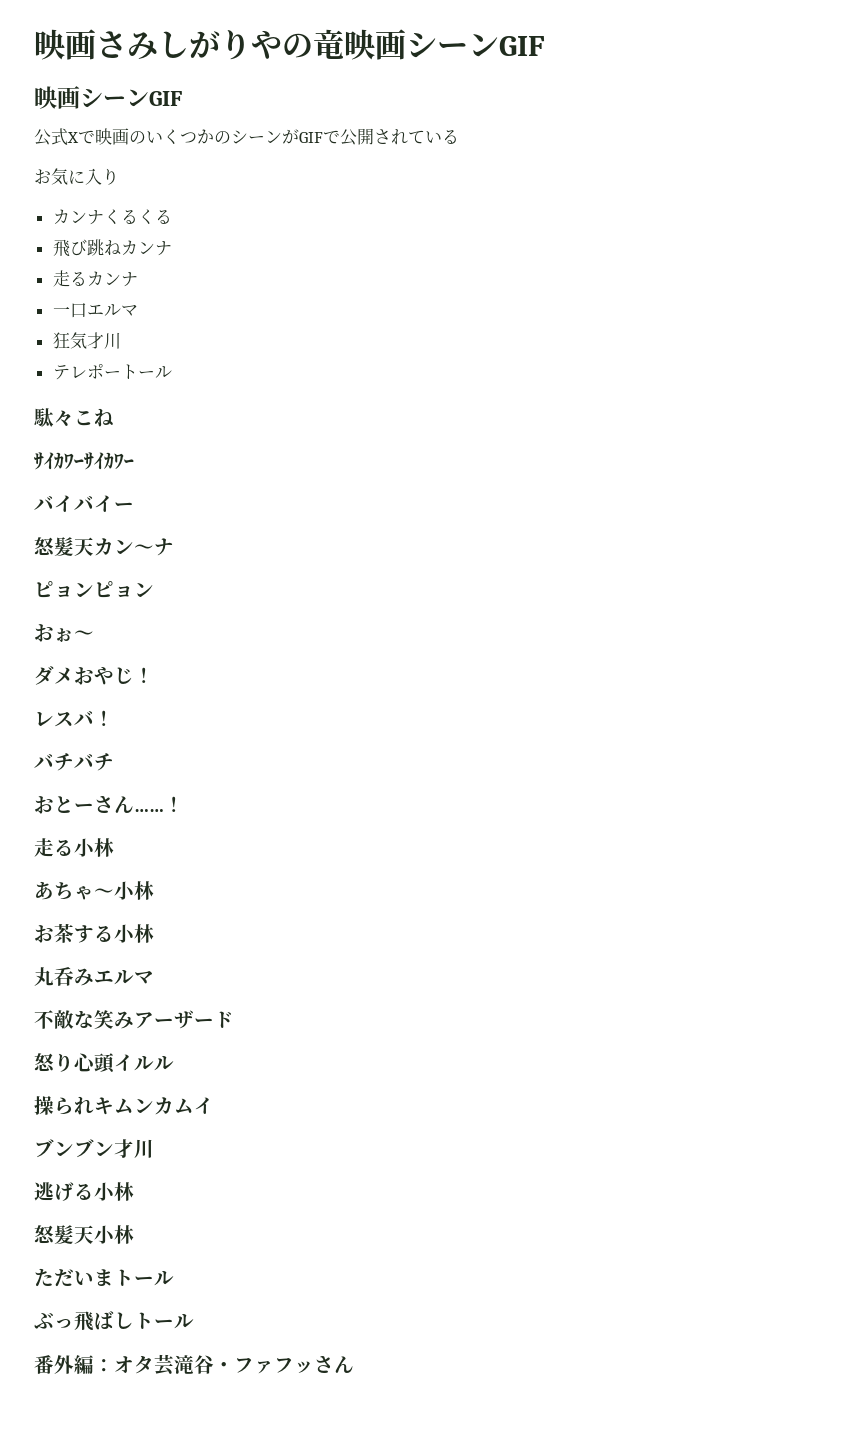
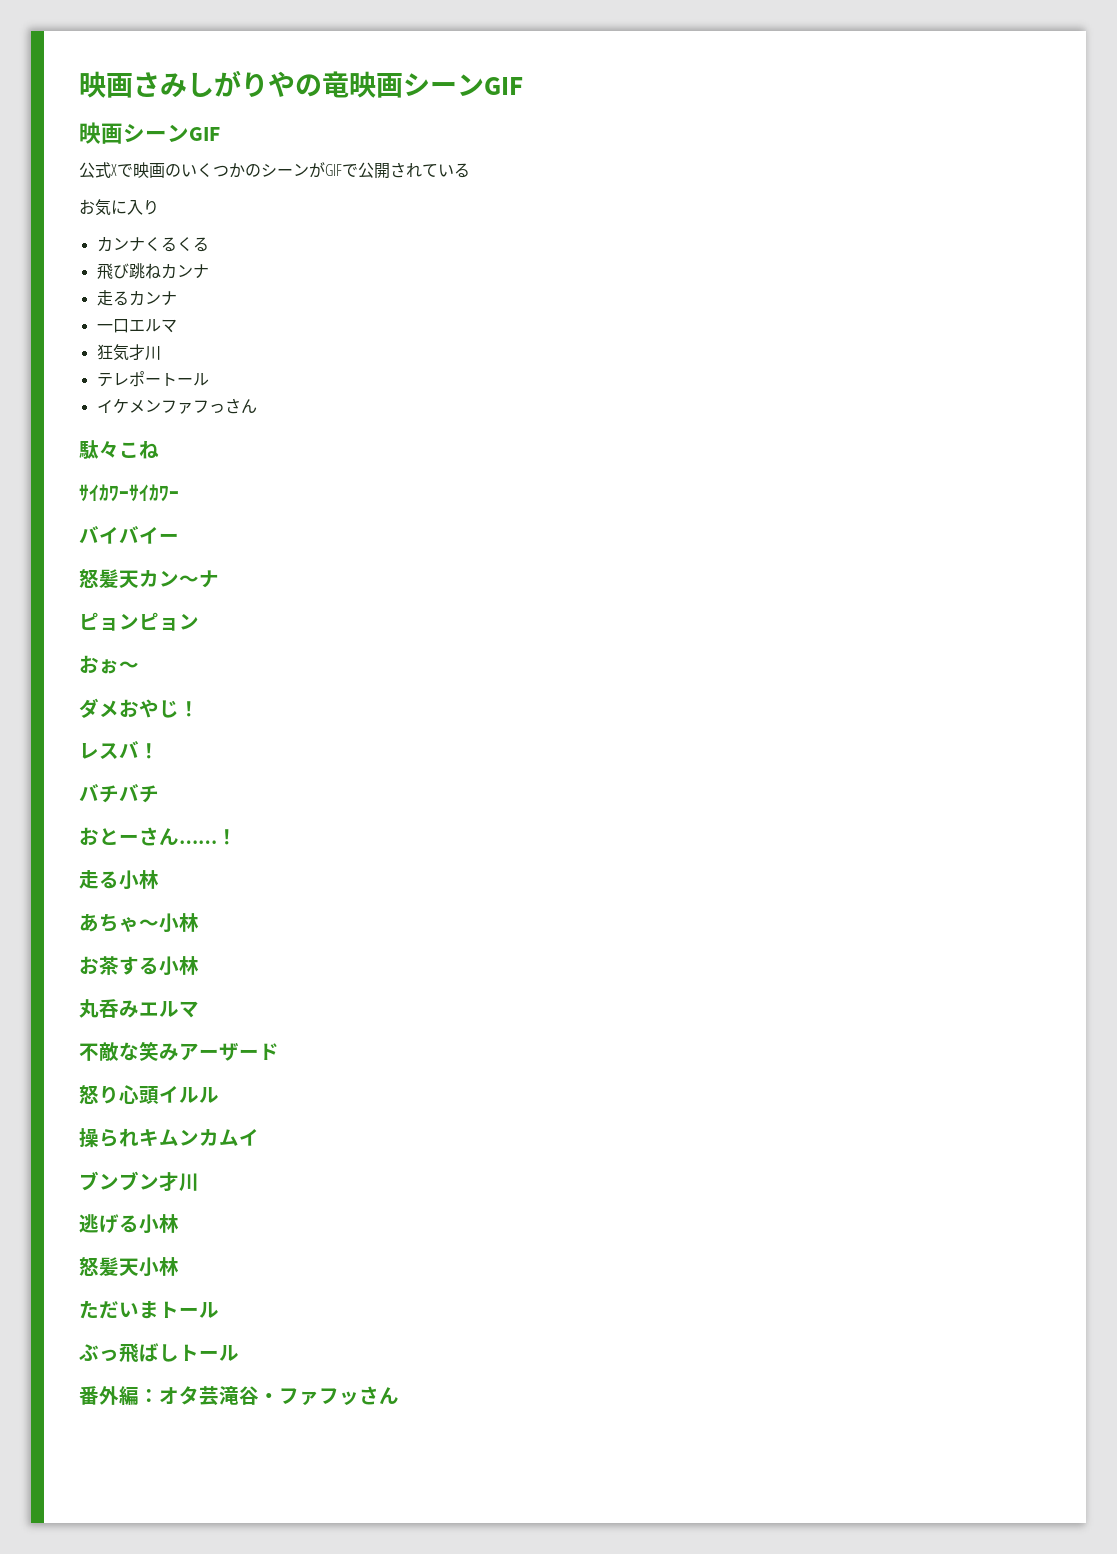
(172, 372) none -> [96,398,257,414] // イケメンファフっさん

